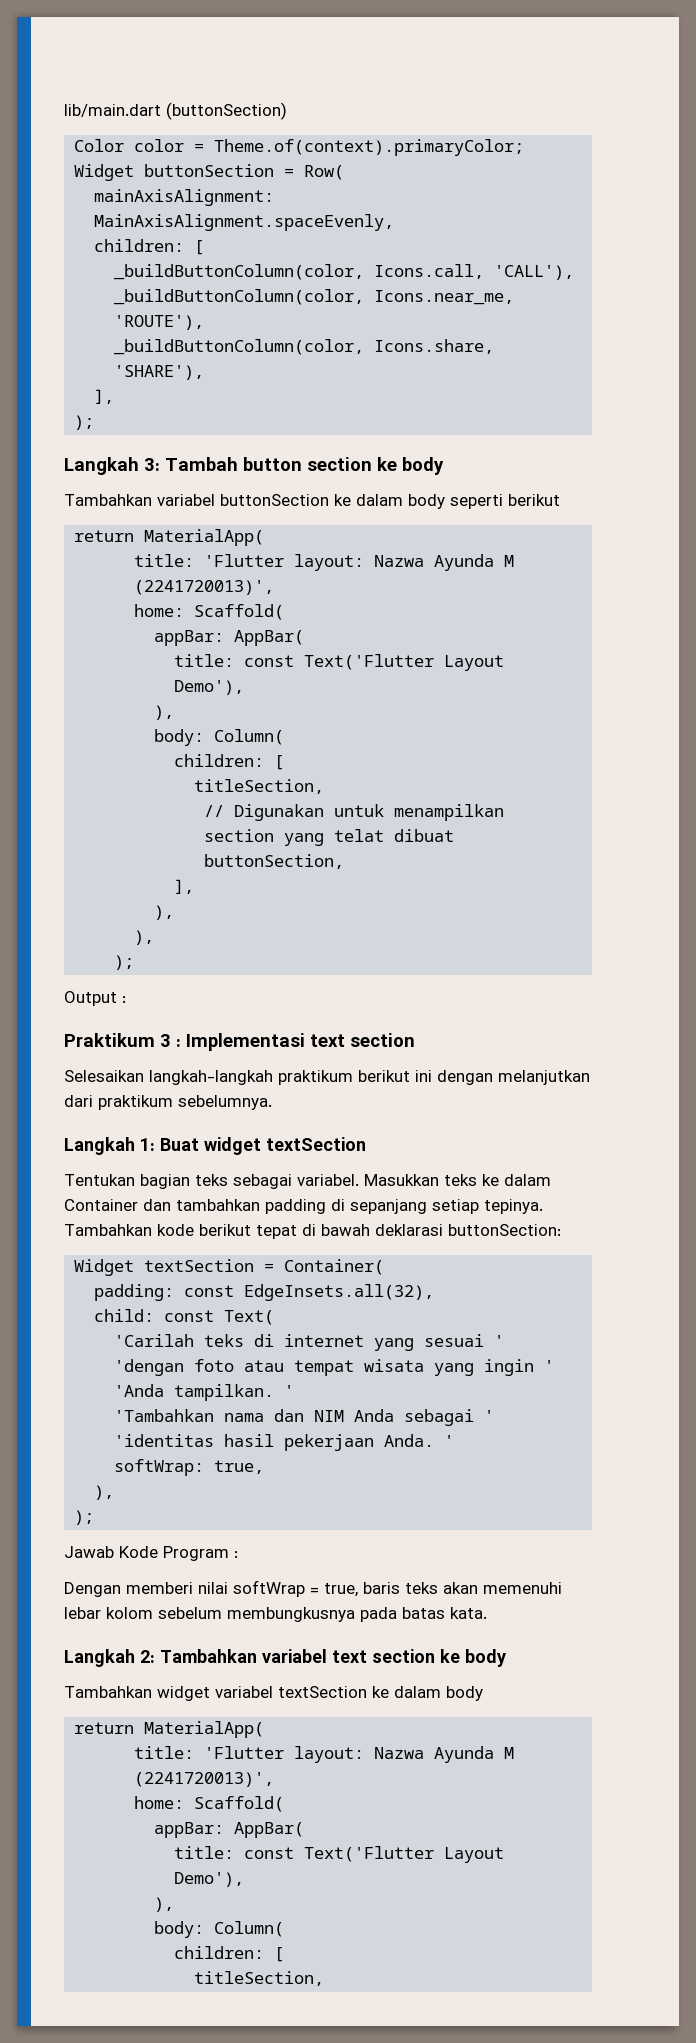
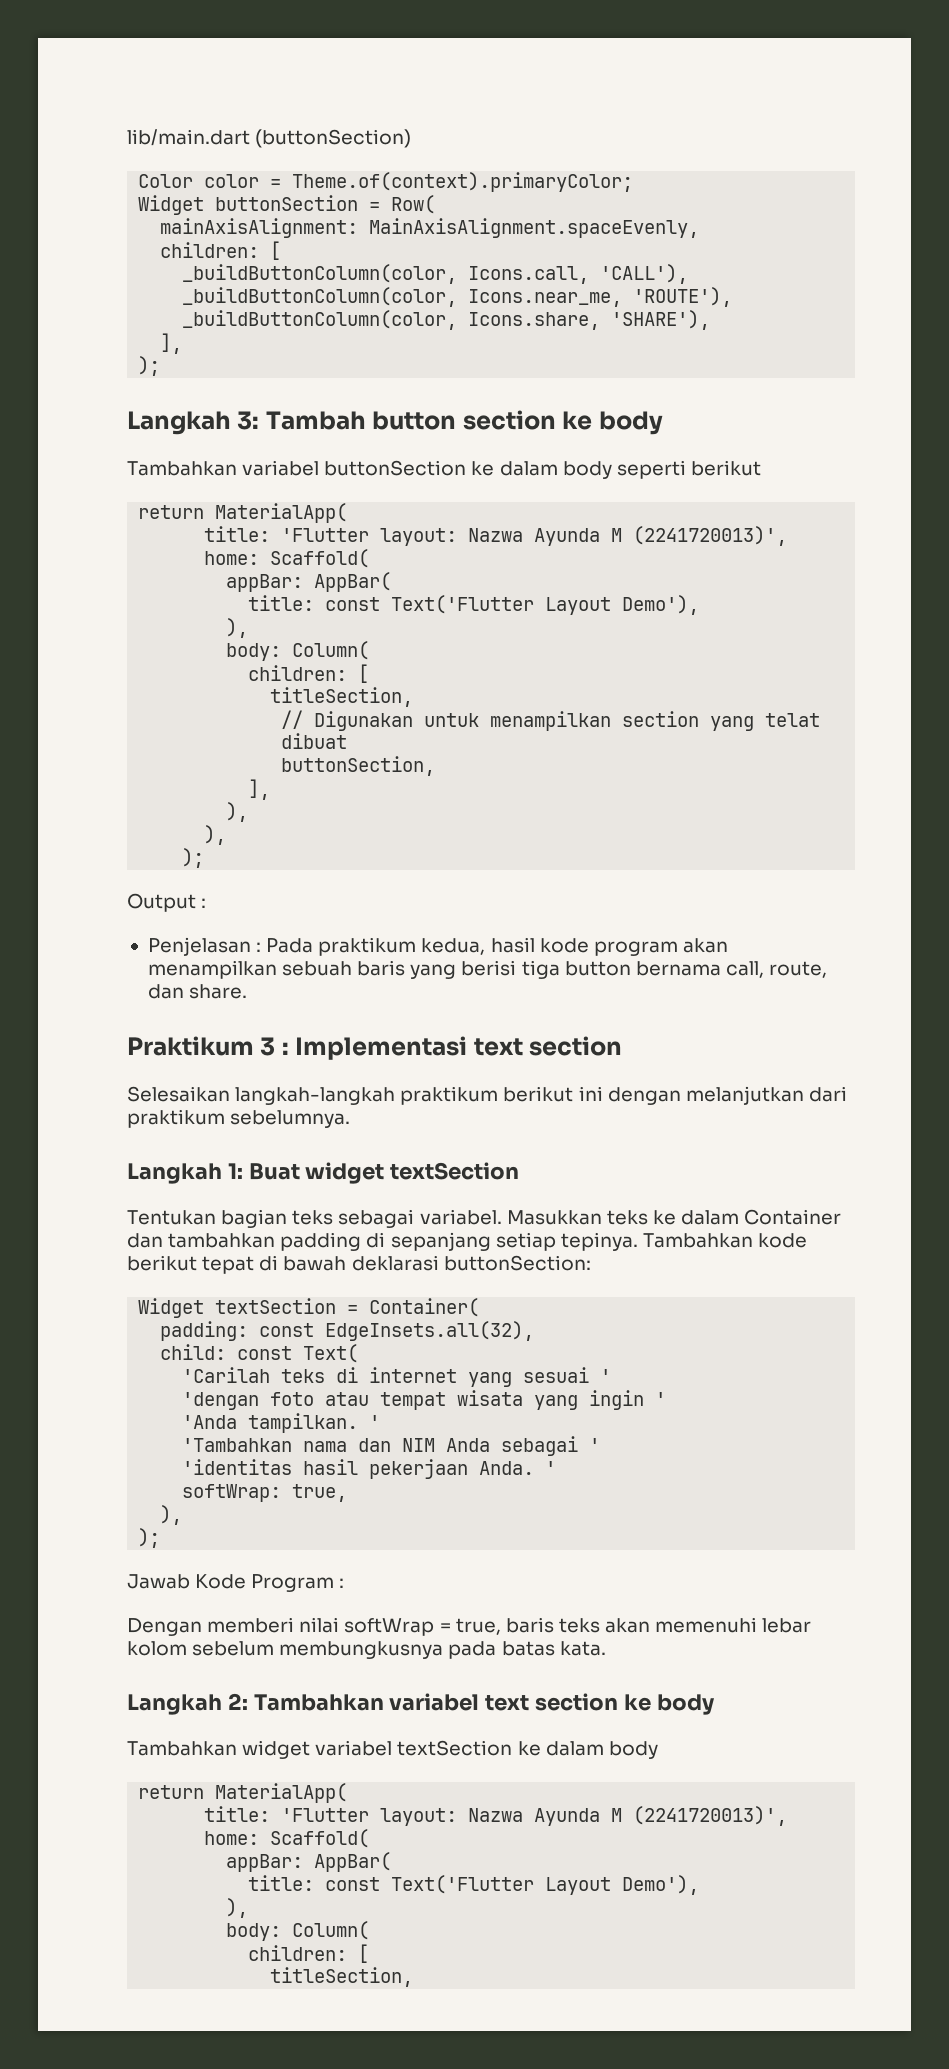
(126, 999) none -> [147,937,728,956] [147,960,828,979] [147,984,248,999] // Penjelasan : Pada praktikum kedua, hasil kode program akan menampilkan sebuah baris yang berisi tiga button bernama call, route, dan share.

